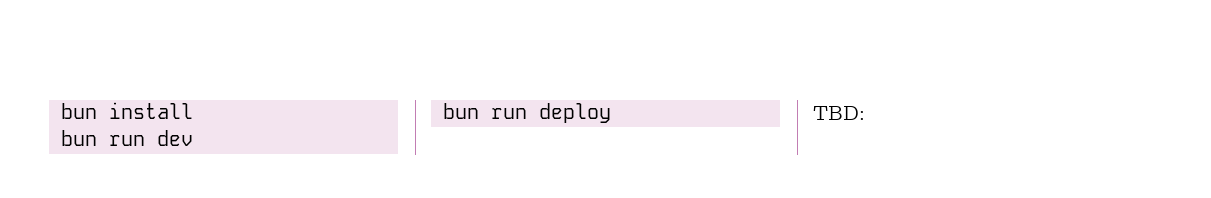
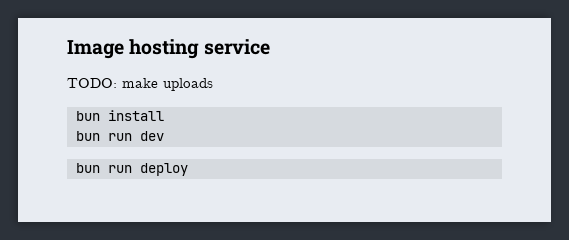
(61, 111) none -> [67,39,270,59] [67,78,213,91] Image hosting service // TODO: make uploads //
[813,106,865,120] // TBD: -> (188, 169) none

